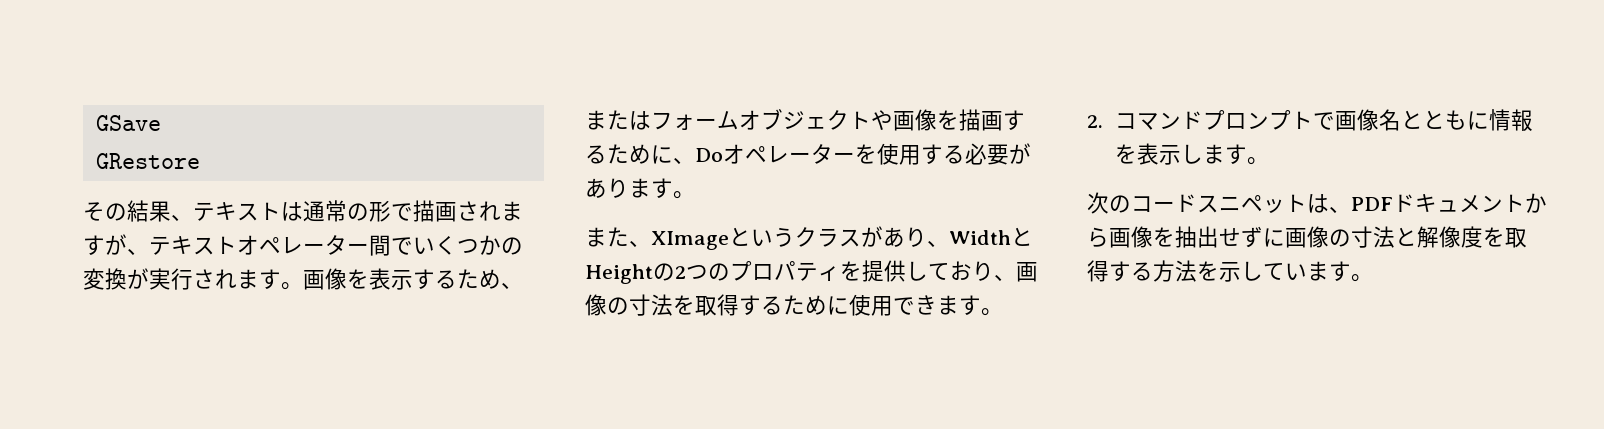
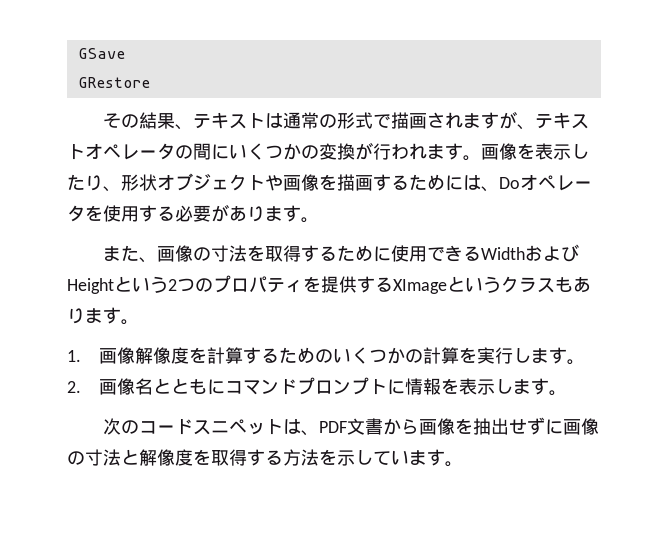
(391, 211) none -> [354,112,373,129] 式
[347,235,413,256] ー間で -> [175,143,229,160] の間に
[149,268,215,290] 実行さ -> [373,143,409,160] 行わ
[413,269,523,289] [585,110,739,130] するため、またはフォーム -> [571,144,589,159] [67,174,157,192] したり、形状
(673, 154) none -> [463,175,481,190] は
[833,152,855,162] ー -> (85, 213) none
[651,226,1033,250] [585,260,1016,284] XImageというクラスがあり、WidthとHeightの2つのプロパティを提供しており、 -> (157, 260) none
[937,295,1003,316] [1087,115,1103,128] ます。 // 2. -> [462,244,579,262] [67,275,591,294] [67,307,139,325] [67,347,585,365] [67,378,225,395] るWidthおよびHeightという2つのプロパティを提供するXImageというクラスもあります。 // 1.画像解像度を計算するためのいくつかの計算を実行します。 // 2.画像名とともに
[1313,109,1468,131] で画像名ととも -> (387, 387) none
[1393,194,1525,212] ドキュメント -> [346,418,383,435] 文書

